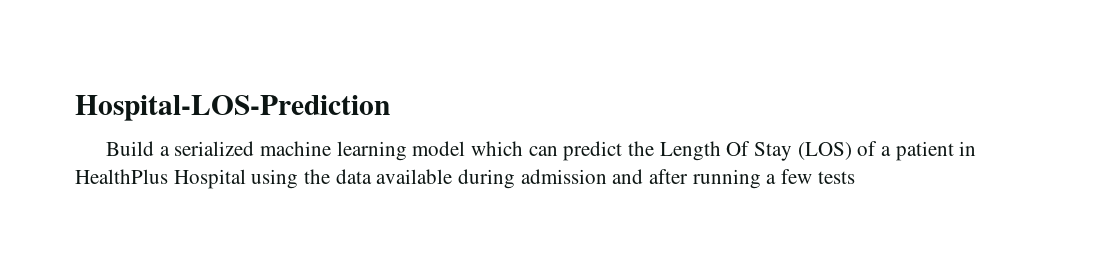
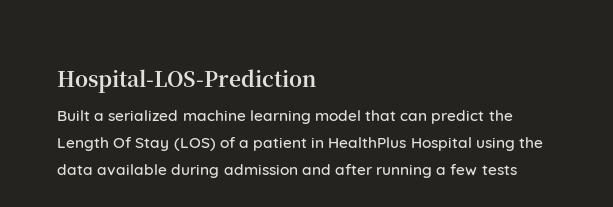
[105,141,154,156] Build -> [57,110,90,121] Built
[470,141,523,156] which -> [365,110,397,121] that

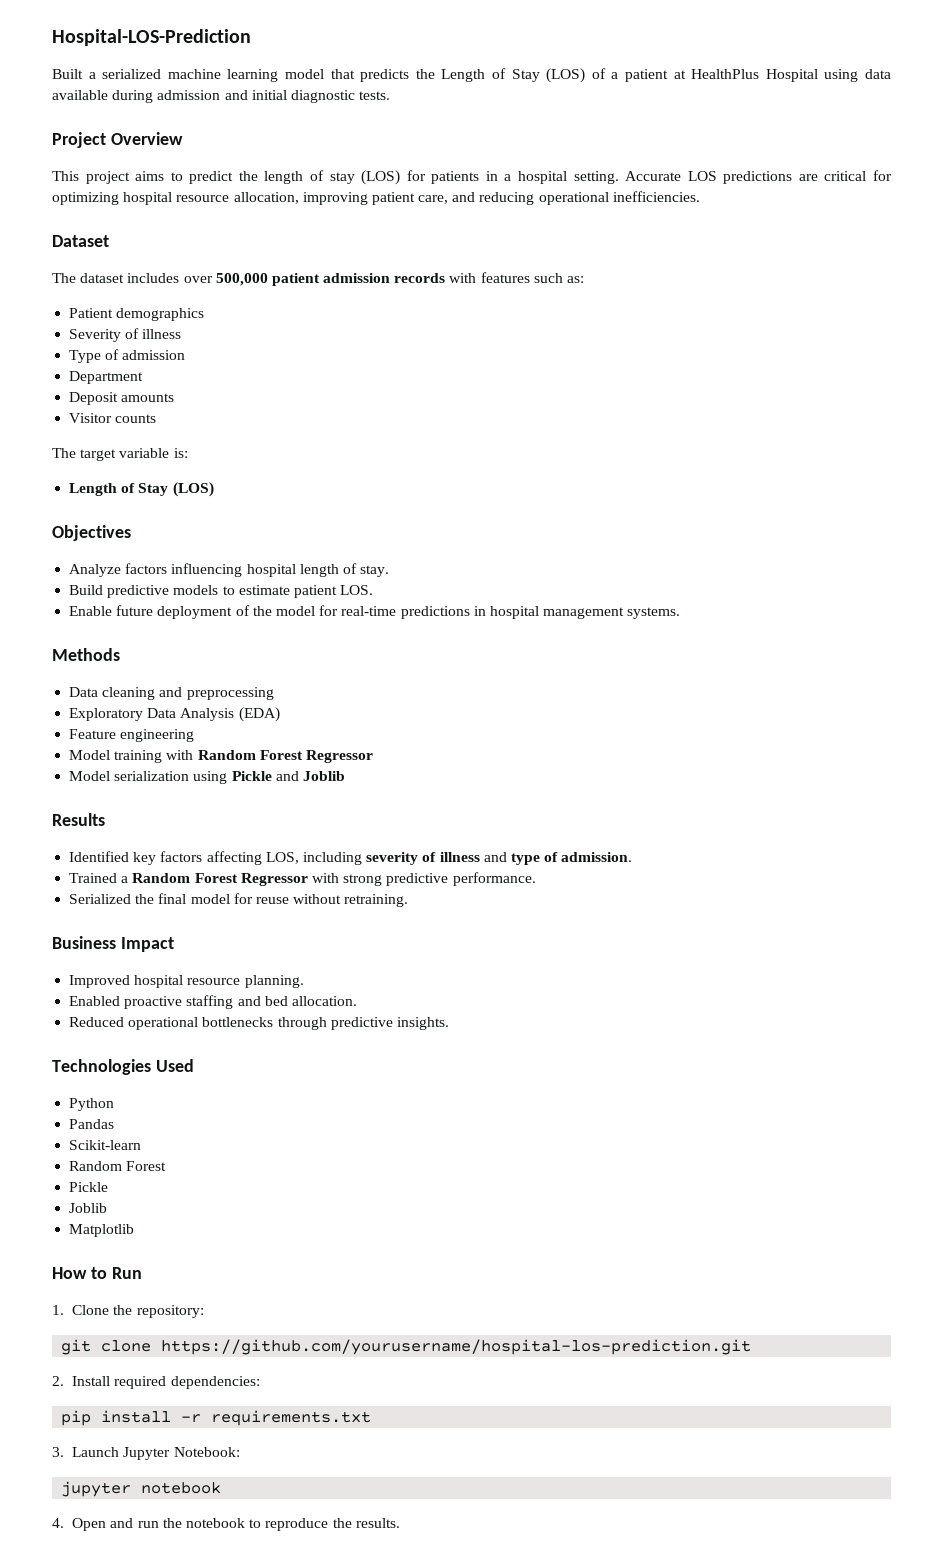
[400,110,485,124] can predict -> [360,69,410,82] predicts
[113,137,133,148] Of -> [492,68,507,79] of
[311,137,325,148] in -> [673,70,686,79] at
[519,137,544,148] the -> (859, 75) none
[334,164,517,178] after running a few tests -> [251,90,391,103] [52,132,183,148] [52,170,892,185] [52,191,700,205] [52,235,109,247] [52,272,585,286] [69,308,205,321] [69,328,182,342] [69,349,186,363] [69,371,144,384] [69,392,175,405] [69,413,157,423] [52,448,188,461] [69,482,214,497] [52,525,131,541] [69,563,390,577] [69,585,374,598] [69,605,681,619] [52,648,120,661] [69,687,274,700] [69,707,280,722] [69,729,195,742] [69,750,373,763] [69,771,345,784] [52,813,105,826] [69,851,633,865] [69,872,536,886] [69,893,409,907] [52,936,174,952] [69,975,304,988] [69,995,357,1009] [69,1017,449,1030] [52,1059,194,1075] [69,1098,115,1111] [69,1119,115,1129] [69,1140,142,1150] [69,1161,167,1171] [69,1182,109,1192] [69,1203,108,1213] [69,1224,135,1237] [52,1267,142,1279] [52,1305,204,1318] [61,1339,752,1355] [52,1376,260,1389] [61,1410,372,1426] [52,1447,240,1460] [61,1481,222,1497] [52,1518,400,1531] initial diagnostic tests. // Project Overview // This project aims to predict the length of stay (LOS) for patients in a hospital setting. Accurate LOS predictions are critical for optimizing hospital resource allocation, improving patient care, and reducing operational inefficiencies. // Dataset // The dataset includes over 500,000 patient admission records with features such as: // Patient demographics // Severity of illness // Type of admission // Department // Deposit amounts // Visitor counts // The target variable is: // Length of Stay (LOS) // Objectives // Analyze factors influencing hospital length of stay. // Build predictive models to estimate patient LOS. // Enable future deployment of the model for real-time predictions in hospital management systems. // Methods // Data cleaning and preprocessing // Exploratory Data Analysis (EDA) // Feature engineering // Model training with Random Forest Regressor // Model serialization using Pickle and Joblib // Results // Identified key factors affecting LOS, including severity of illness and type of admission. // Trained a Random Forest Regressor with strong predictive performance. // Serialized the final model for reuse without retraining. // Business Impact // Improved hospital resource planning. // Enabled proactive staffing and bed allocation. // Reduced operational bottlenecks through predictive insights. // Technologies Used // Python // Pandas // Scikit-learn // Random Forest // Pickle // Joblib // Matplotlib // How to Run // 1. Clone the repository: // git clone https://github.com/yourusername/hospital-los-prediction.git // 2. Install required dependencies: // pip install -r requirements.txt // 3. Launch Jupyter Notebook: // jupyter notebook // 4. Open and run the notebook to reproduce the results.

